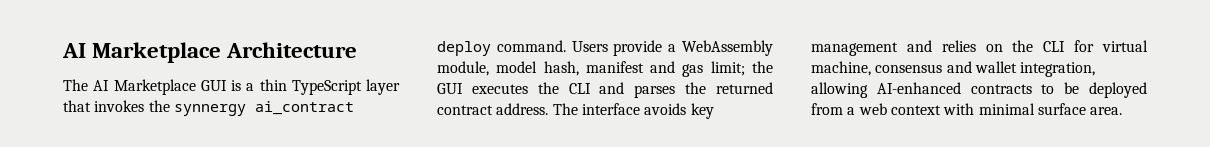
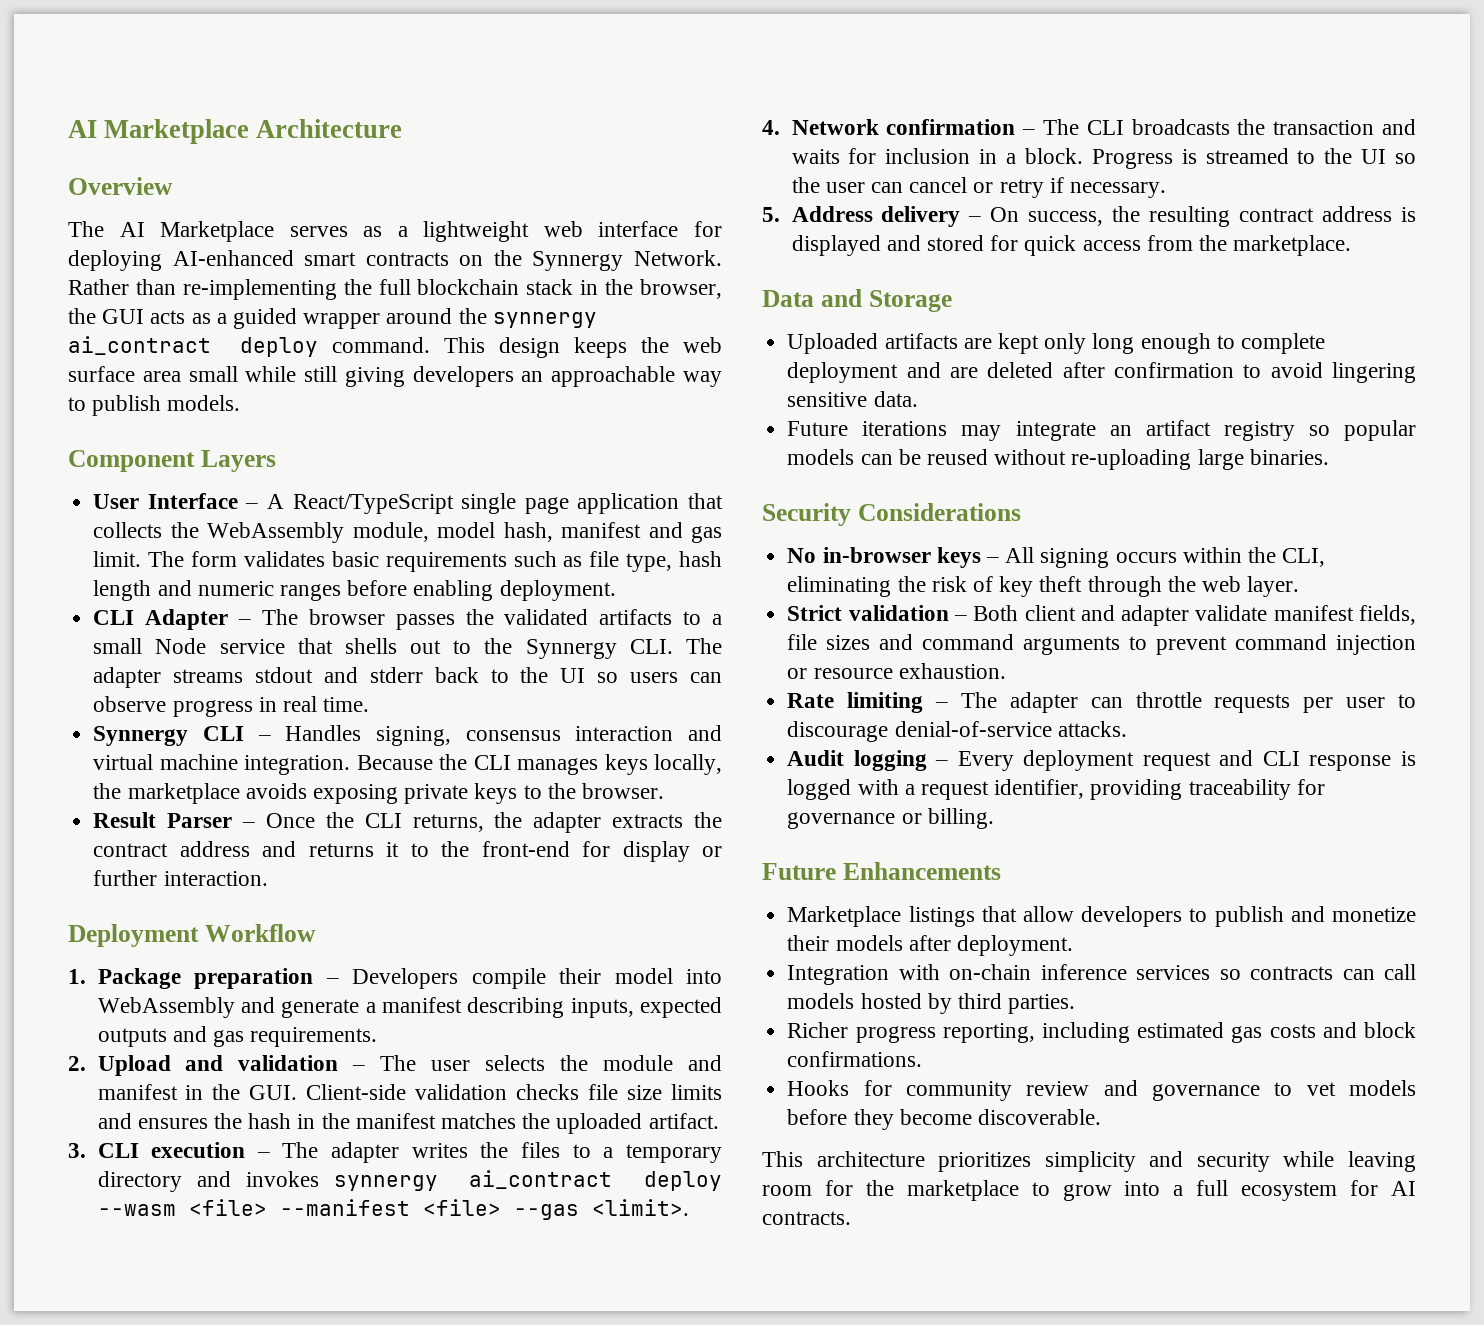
(358, 50) none -> [68,177,173,195] // Overview
[200,79,400,95] [63,100,145,112] GUI is a thin TypeScript layer that invokes -> [289,221,722,242] [68,250,722,271] [68,279,723,300] [68,308,453,329] serves as a lightweight web interface for deploying AI‑enhanced smart contracts on the Synnergy Network. Rather than re‑implementing the full blockchain stack in the browser, the GUI acts as a guided wrapper around
[571,40,677,56] Users provide a -> [444,337,722,358] [68,366,722,387] [68,395,241,416] [68,450,276,472] [93,493,723,514] [93,522,199,538] This design keeps the web surface area small while still giving developers an approachable way to publish models. // Component Layers // User Interface – A React/TypeScript single page application that collects the
[710,61,773,76] [437,82,773,98] [437,103,714,119] [811,40,1148,56] [811,61,1096,77] [811,82,1147,98] [811,103,1123,115] limit; the GUI executes the CLI and parses the returned contract address. The interface avoids key management and relies on the CLI for virtual machine, consensus and wallet integration, allowing AI-enhanced contracts to be deployed from a web context with minimal surface area. -> [93,551,723,572] [93,580,616,601] [93,609,723,630] [93,638,722,659] [93,667,722,688] [93,696,370,717] [93,725,722,746] [93,754,722,775] [93,783,664,804] [93,812,722,833] [93,841,723,862] [93,870,268,886] [68,924,316,947] [68,968,722,989] [97,997,722,1018] [97,1026,378,1047] [68,1055,723,1076] [97,1084,723,1100] [97,1113,719,1134] [68,1142,722,1163] [97,1170,722,1192] [97,1199,689,1220] [762,119,1416,135] [791,148,1416,169] [791,177,1166,198] [762,206,1416,227] [791,235,1352,256] [762,289,952,312] [787,333,1325,354] [787,362,1416,383] [787,391,918,407] [787,420,1416,441] [787,449,1329,470] [762,503,1021,526] [787,547,1326,568] [787,576,1300,597] [787,605,1416,626] [787,634,1416,655] [787,663,1006,679] [787,692,1416,713] [787,721,1127,742] [787,750,1416,771] [787,779,1325,800] [787,808,994,829] [762,862,1001,880] [787,906,1416,927] [787,935,1073,956] [787,964,1416,985] [787,993,1076,1014] [787,1022,1416,1043] [787,1051,923,1067] [787,1080,1416,1101] [787,1109,1101,1130] [762,1151,1416,1172] [762,1180,1416,1201] [762,1211,851,1225] limit. The form validates basic requirements such as file type, hash length and numeric ranges before enabling deployment. // CLI Adapter – The browser passes the validated artifacts to a small Node service that shells out to the Synnergy CLI. The adapter streams stdout and stderr back to the UI so users can observe progress in real time. // Synnergy CLI – Handles signing, consensus interaction and virtual machine integration. Because the CLI manages keys locally, the marketplace avoids exposing private keys to the browser. // Result Parser – Once the CLI returns, the adapter extracts the contract address and returns it to the front‑end for display or further interaction. // Deployment Workflow // 1. Package preparation – Developers compile their model into WebAssembly and generate a manifest describing inputs, expected outputs and gas requirements. // 2. Upload and validation – The user selects the module and manifest in the GUI. Client‑side validation checks file size limits and ensures the hash in the manifest matches the uploaded artifact. // 3. CLI execution – The adapter writes the files to a temporary directory and invokes synnergy ai_contract deploy --wasm <file> --manifest <file> --gas <limit>. // 4. Network confirmation – The CLI broadcasts the transaction and waits for inclusion in a block. Progress is streamed to the UI so the user can cancel or retry if necessary. // 5. Address delivery – On success, the resulting contract address is displayed and stored for quick access from the marketplace. // Data and Storage // Uploaded artifacts are kept only long enough to complete deployment and are deleted after confirmation to avoid lingering sensitive data. // Future iterations may integrate an artifact registry so popular models can be reused without re‑uploading large binaries. // Security Considerations // No in‑browser keys – All signing occurs within the CLI, eliminating the risk of key theft through the web layer. // Strict validation – Both client and adapter validate manifest fields, file sizes and command arguments to prevent command injection or resource exhaustion. // Rate limiting – The adapter can throttle requests per user to discourage denial‑of‑service attacks. // Audit logging – Every deployment request and CLI response is logged with a request identifier, providing traceability for governance or billing. // Future Enhancements // Marketplace listings that allow developers to publish and monetize their models after deployment. // Integration with on‑chain inference services so contracts can call models hosted by third parties. // Richer progress reporting, including estimated gas costs and block confirmations. // Hooks for community review and governance to vet models before they become discoverable. // This architecture prioritizes simplicity and security while leaving room for the marketplace to grow into a full ecosystem for AI contracts.

